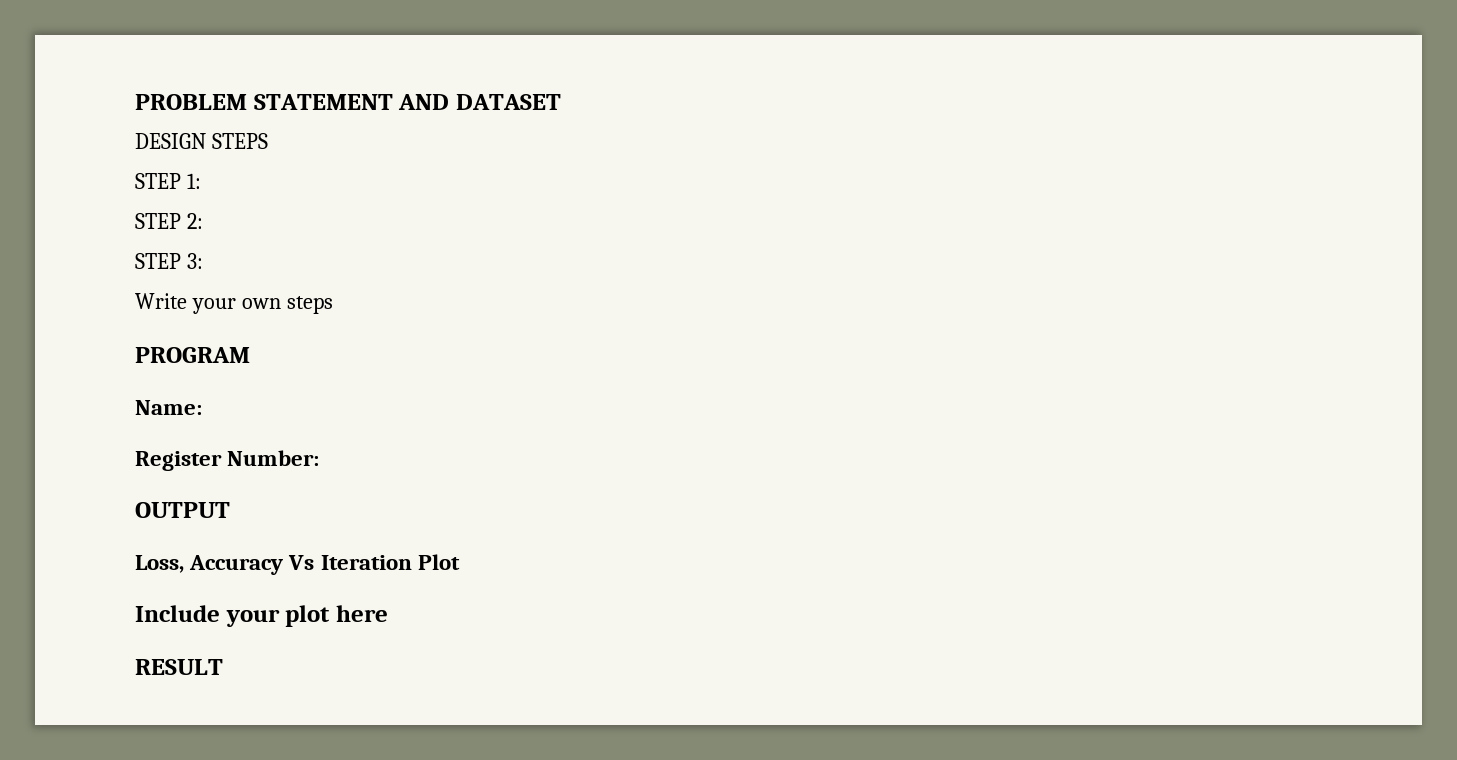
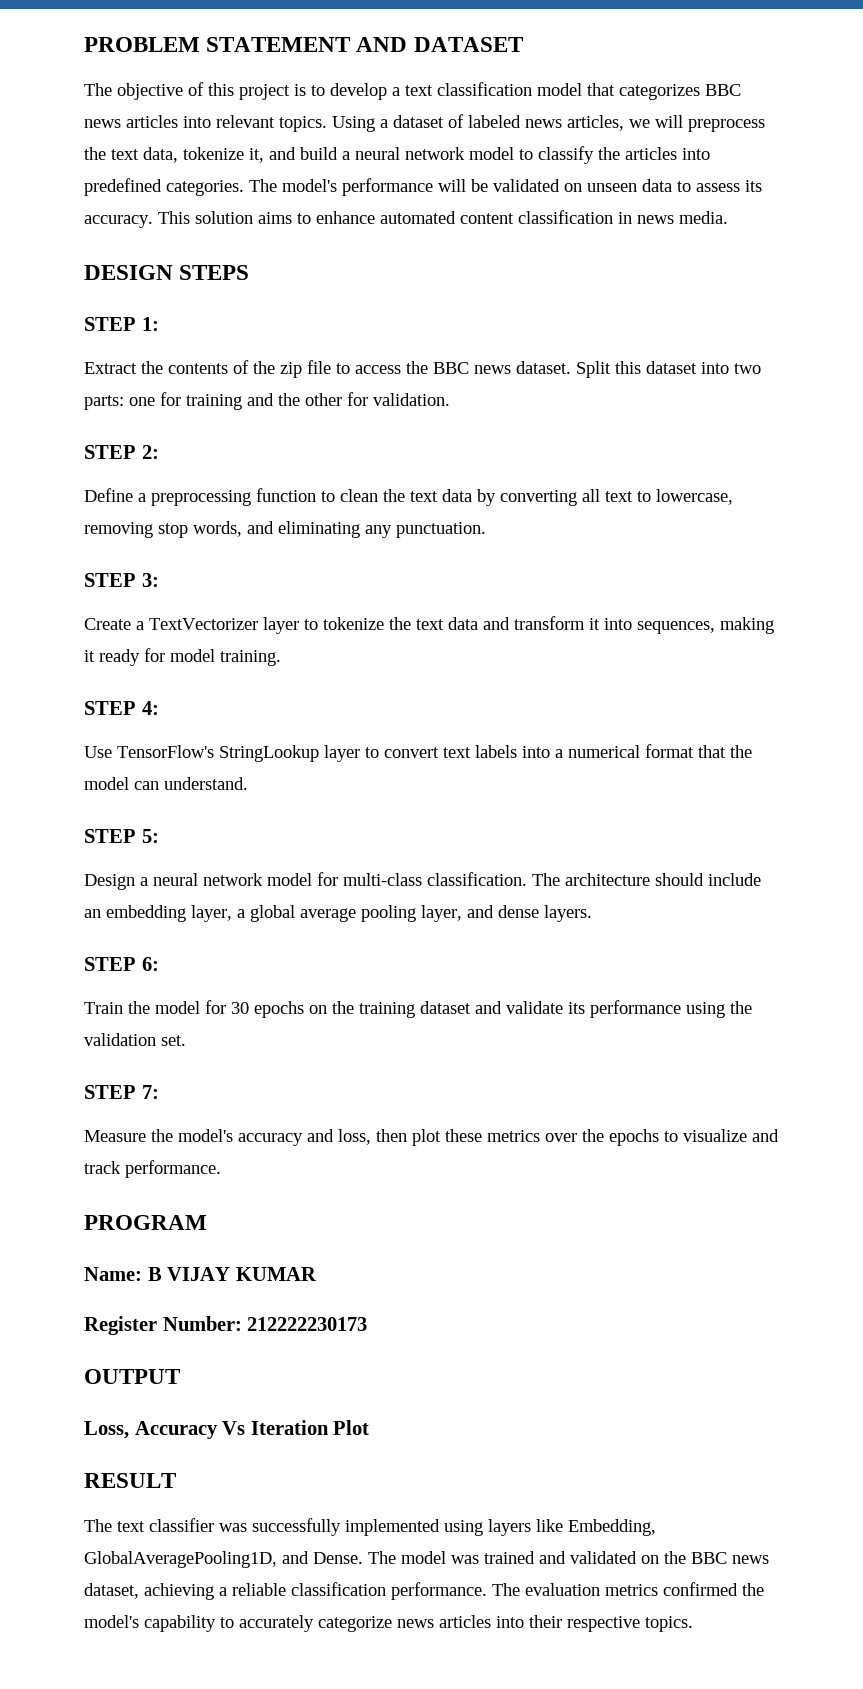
[135,133,268,149] [135,173,201,189] [135,213,203,229] [135,253,203,269] [135,293,333,314] DESIGN STEPS // STEP 1: // STEP 2: // STEP 3: // Write your own steps -> [84,82,741,100] [84,114,765,132] [84,146,710,164] [84,178,762,196] [84,210,728,228] [84,265,250,280] [84,317,159,331] [84,360,761,378] [84,392,450,410] [84,445,159,459] [84,488,733,506] [84,521,486,538] [84,573,159,587] [84,616,774,634] [84,648,281,666] [84,701,159,715] [84,744,752,762] [84,777,248,790] [84,829,159,843] [84,872,761,890] [84,905,592,922] [84,957,159,971] [84,1000,752,1018] [84,1033,186,1046] [84,1085,159,1099] [84,1129,779,1146] [84,1160,221,1178] The objective of this project is to develop a text classification model that categorizes BBC news articles into relevant topics. Using a dataset of labeled news articles, we will preprocess the text data, tokenize it, and build a neural network model to classify the articles into predefined categories. The model's performance will be validated on unseen data to assess its accuracy. This solution aims to enhance automated content classification in news media. // DESIGN STEPS // STEP 1: // Extract the contents of the zip file to access the BBC news dataset. Split this dataset into two parts: one for training and the other for validation. // STEP 2: // Define a preprocessing function to clean the text data by converting all text to lowercase, removing stop words, and eliminating any punctuation. // STEP 3: // Create a TextVectorizer layer to tokenize the text data and transform it into sequences, making it ready for model training. // STEP 4: // Use TensorFlow's StringLookup layer to convert text labels into a numerical format that the model can understand. // STEP 5: // Design a neural network model for multi-class classification. The architecture should include an embedding layer, a global average pooling layer, and dense layers. // STEP 6: // Train the model for 30 epochs on the training dataset and validate its performance using the validation set. // STEP 7: // Measure the model's accuracy and loss, then plot these metrics over the epochs to visualize and track performance.
(202, 407) none -> [147,1267,316,1281] B VIJAY KUMAR
(320, 458) none -> [247,1317,368,1331] 212222230173
[135,605,388,627] [135,659,223,675] Include your plot here // RESULT -> [84,1473,176,1488] [84,1518,656,1536] [84,1551,769,1568] [84,1582,764,1600] [84,1615,693,1632] RESULT // The text classifier was successfully implemented using layers like Embedding, GlobalAveragePooling1D, and Dense. The model was trained and validated on the BBC news dataset, achieving a reliable classification performance. The evaluation metrics confirmed the model's capability to accurately categorize news articles into their respective topics.

